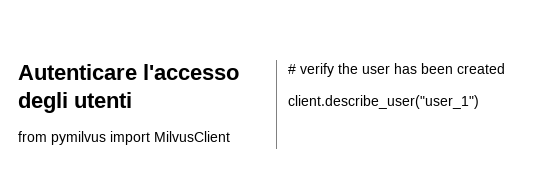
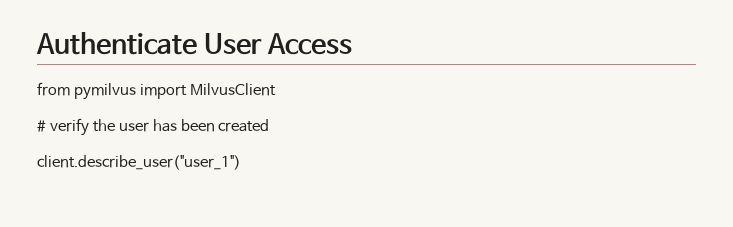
[18,64,239,80] [18,92,132,113] Autenticare l'accesso degli utenti -> [36,32,353,55] Authenticate User Access

